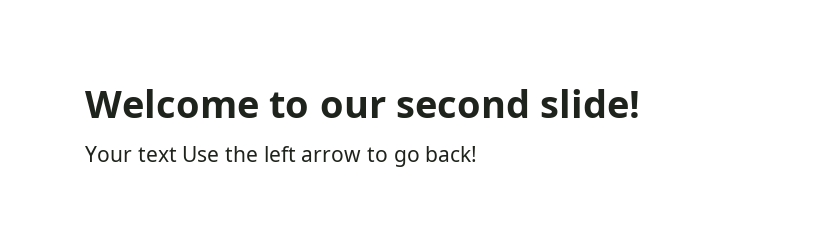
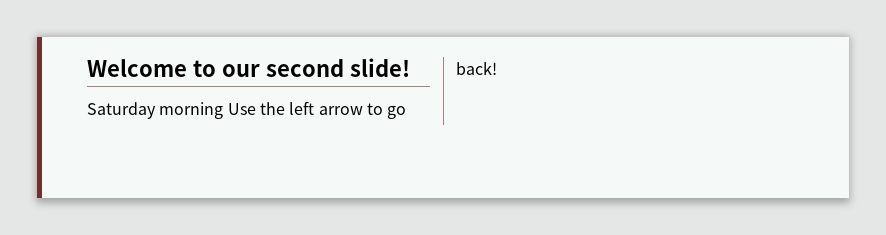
[85,146,177,162] Your text -> [87,102,224,119] Saturday morning

